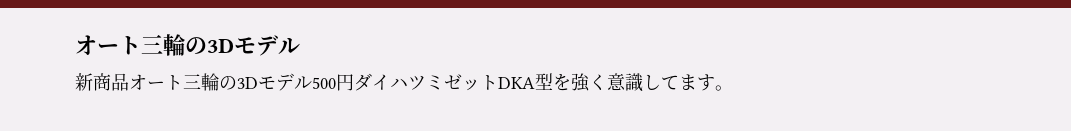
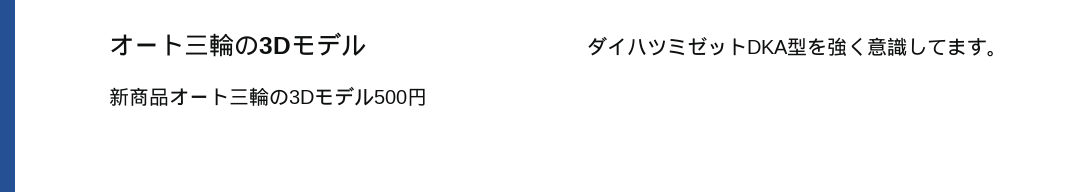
(354, 82) none -> (427, 97) //

